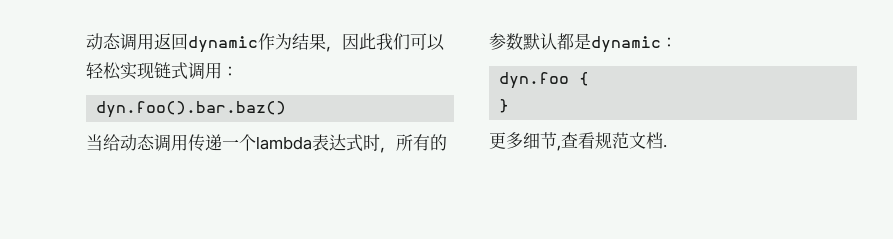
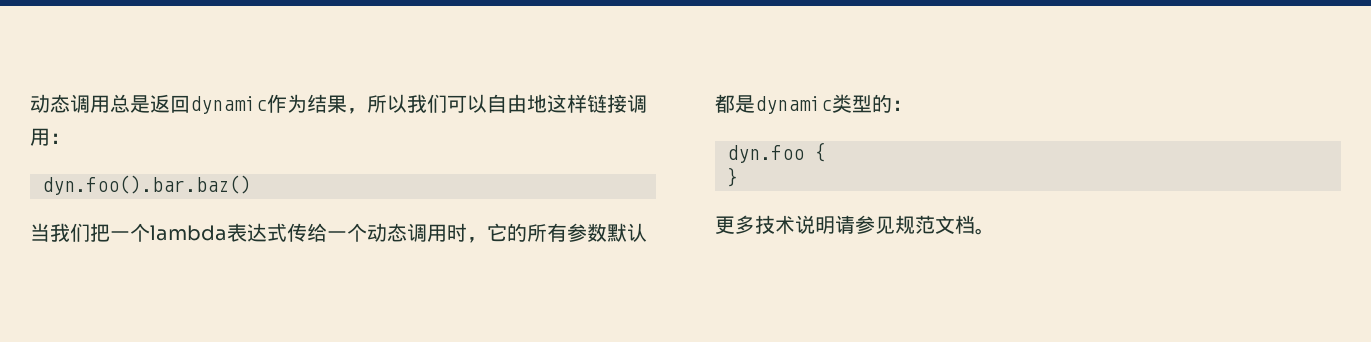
[86,33,154,51] 动态调用 -> [30,94,150,113] 动态调用总是
[342,33,376,50] 因此 -> [367,94,407,113] 所以
[86,62,188,80] 轻松实现链式 -> [487,94,627,113] 自由地这样链接
[103,134,447,153] 给动态调用传递一个lambda表达式时，所有的 -> [50,223,567,243] 我们把一个lambda表达式传给一个动态调用时，它的所有
(661, 44) none -> [832,94,892,113] 类型的
[523,132,595,151] 细节,查看 -> [755,215,895,234] 技术说明请参见
[663,144,667,148] . -> [975,228,995,235] 。

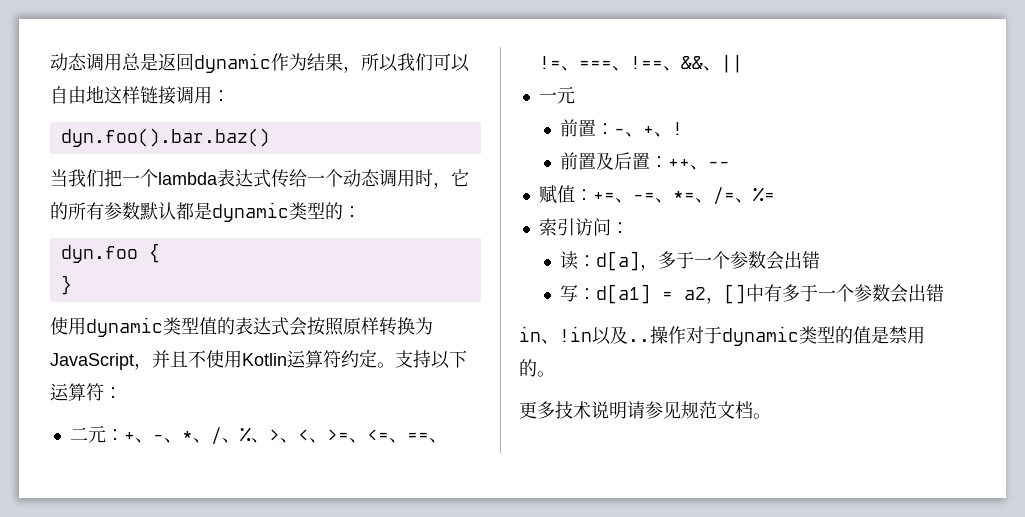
(738, 177) none -> [50,317,433,337] [50,349,467,370] [50,383,122,401] [69,425,447,445] [538,55,743,73] [538,86,575,104] [559,119,683,137] [559,152,730,170] [538,185,775,205] [538,218,629,236] [559,251,820,271] [559,284,944,304] [519,326,925,346] [519,359,555,377] // 使用dynamic类型值的表达式会按照原样转换为JavaScript，并且不使用Kotlin运算符约定。支持以下运算符： // 二元：+、-、*、/、%、>、<、>=、<=、==、!=、===、!==、&&、|| // 一元 // 前置：-、+、! // 前置及后置：++、-- // 赋值：+=、-=、*=、/=、%= // 索引访问： // 读：d[a]，多于一个参数会出错 // 写：d[a1] = a2，[]中有多于一个参数会出错 // in、!in以及..操作对于dynamic类型的值是禁用的。

